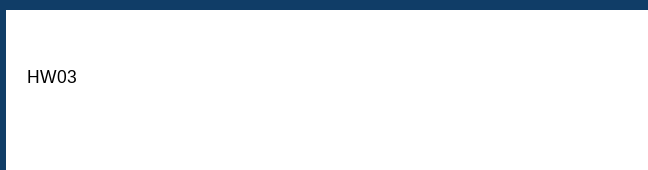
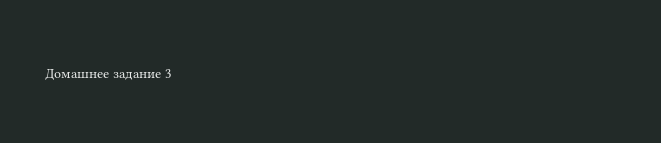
[27,70,77,83] HW03 -> [45,68,172,81] Домашнее задание 3

